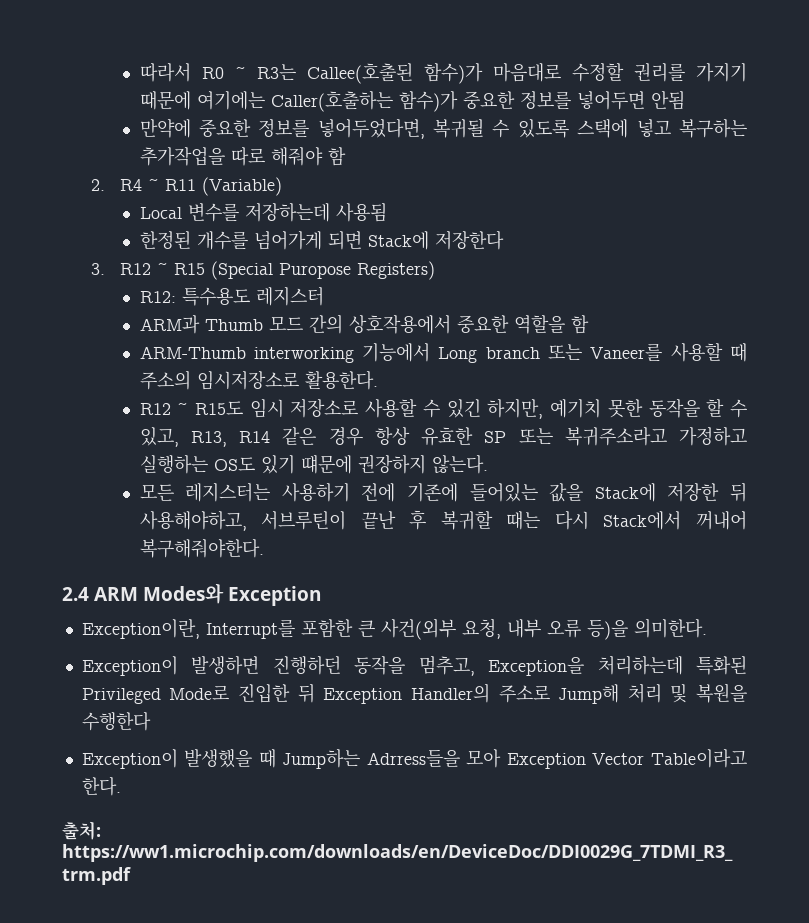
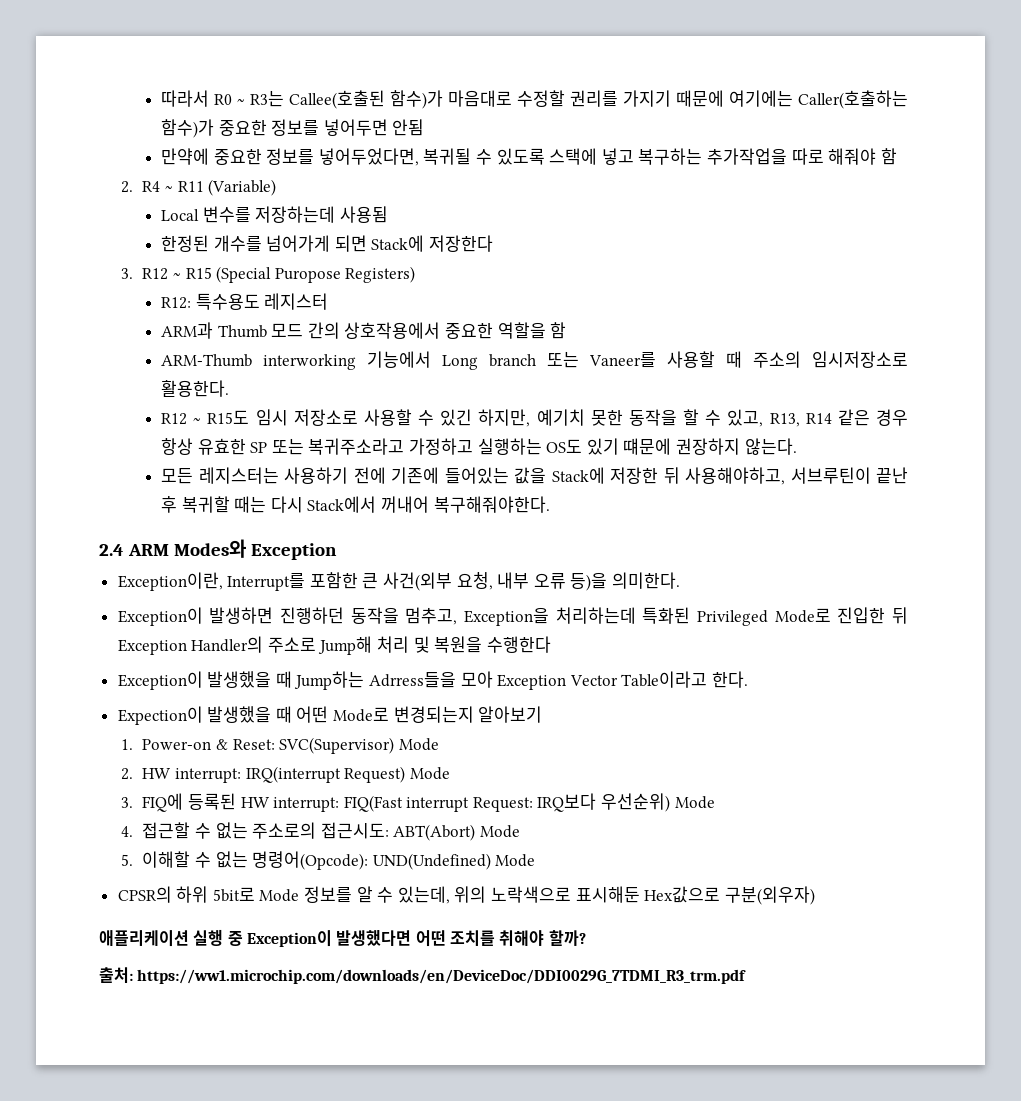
(121, 786) none -> [117,706,543,725] [120,737,439,754] [120,766,450,783] [120,793,715,812] [120,822,520,841] [120,851,536,870] [117,886,815,905] [99,929,586,947] // Expection이 발생했을 때 어떤 Mode로 변경되는지 알아보기 // 1. Power-on & Reset: SVC(Supervisor) Mode // 2. HW interrupt: IRQ(interrupt Request) Mode // 3. FIQ에 등록된 HW interrupt: FIQ(Fast interrupt Request: IRQ보다 우선순위) Mode // 4. 접근할 수 없는 주소로의 접근시도: ABT(Abort) Mode // 5. 이해할 수 없는 명령어(Opcode): UND(Undefined) Mode // CPSR의 하위 5bit로 Mode 정보를 알 수 있는데, 위의 노락색으로 표시해둔 Hex값으로 구분(외우자) // 애플리케이션 실행 중 Exception이 발생했다면 어떤 조치를 취해야 할까?

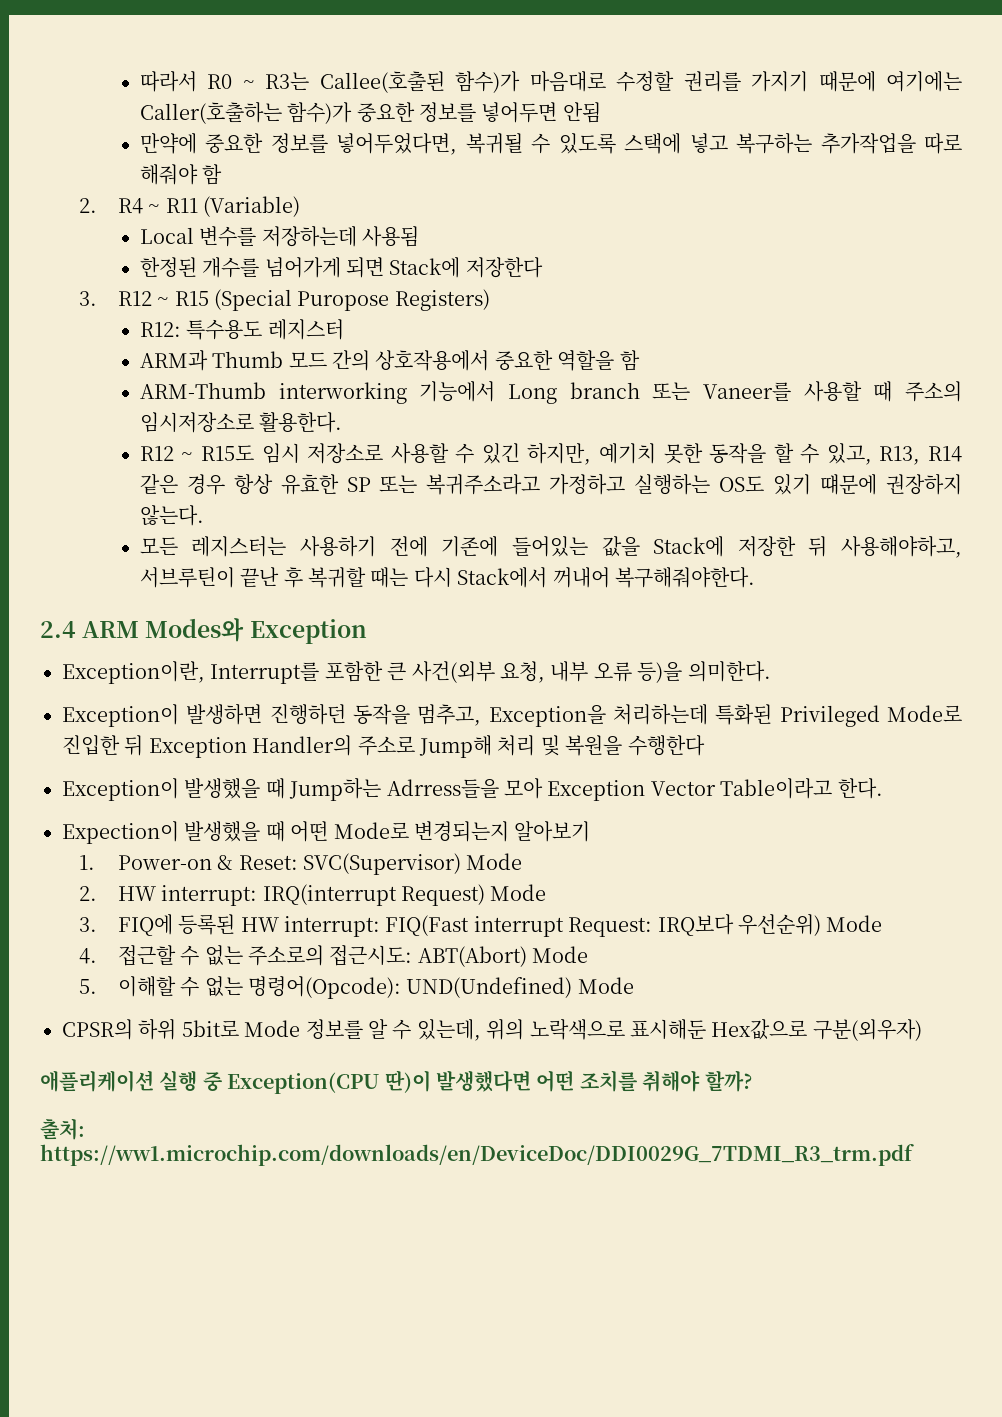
[246,930,332,947] Exception이 -> [227,1070,431,1094] Exception(CPU 딴)이

